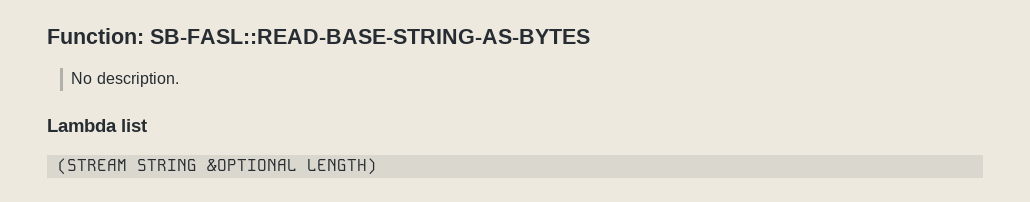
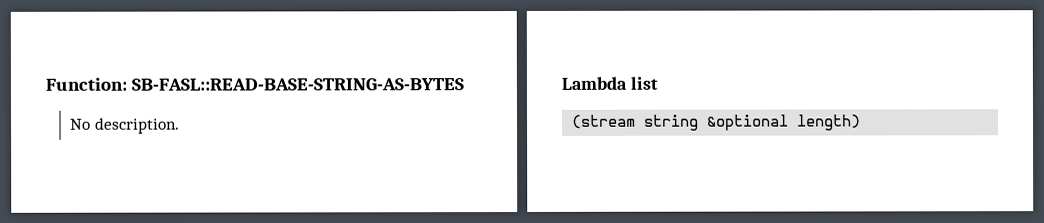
[56,158,377,175] (STREAM STRING &OPTIONAL LENGTH) -> [572,114,862,131] (stream string &optional length)

